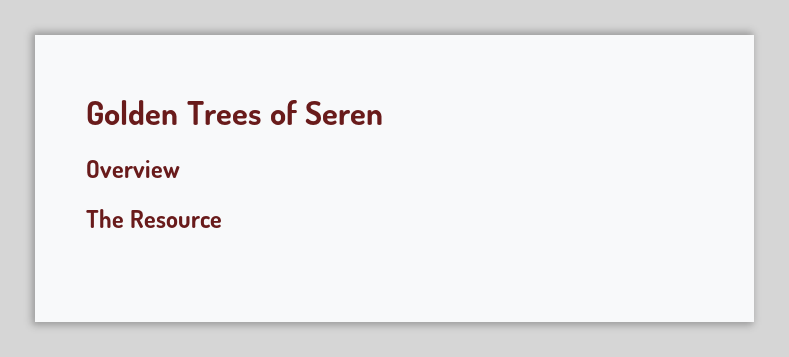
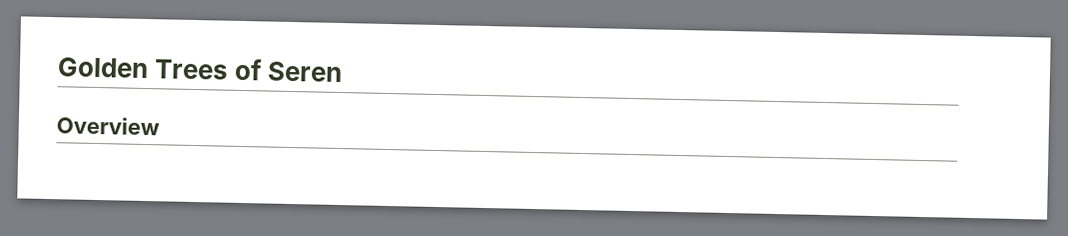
[86,209,223,228] // The Resource -> (160, 126) none

